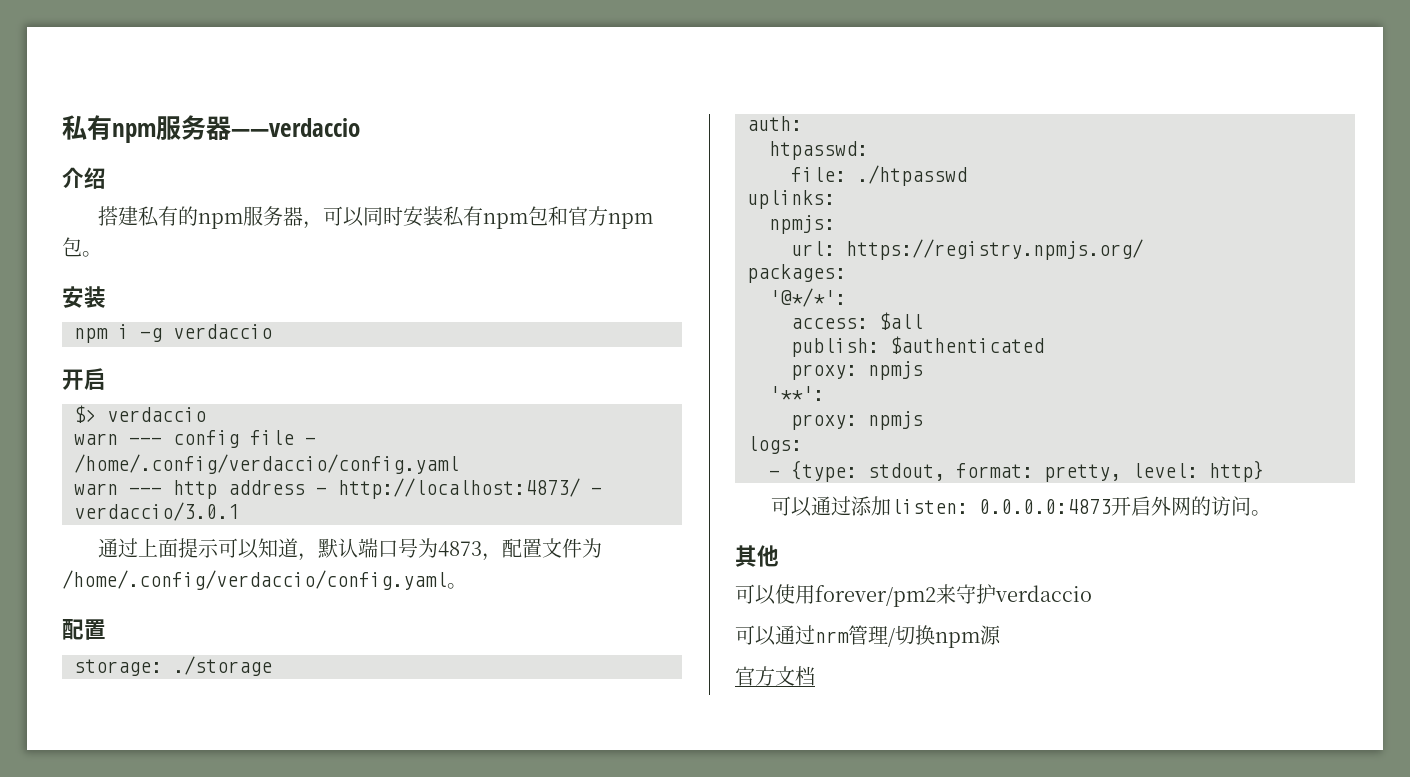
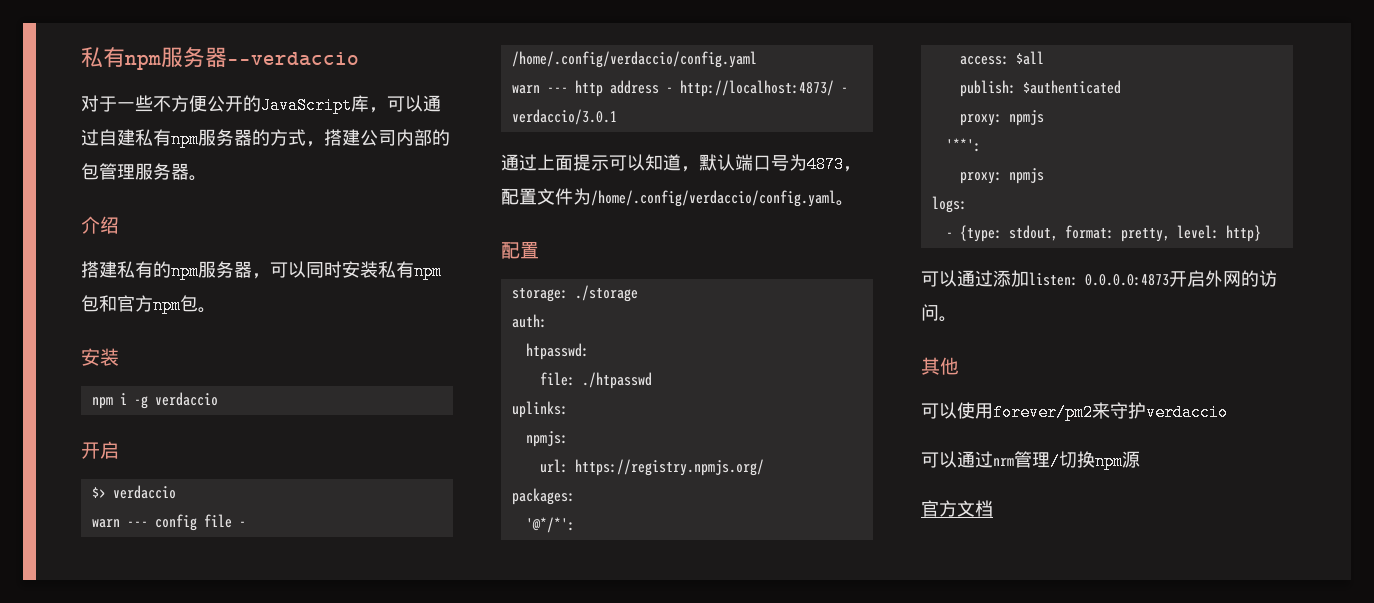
(360, 127) none -> [81,95,441,114] [81,129,450,148] [81,163,207,181] // 对于一些不方便公开的JavaScript库，可以通过自建私有npm服务器的方式，搭建公司内部的包管理服务器。

